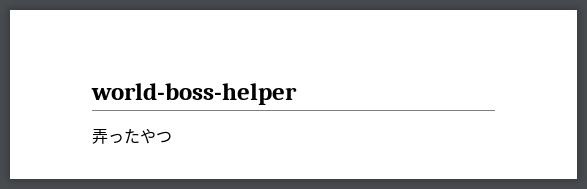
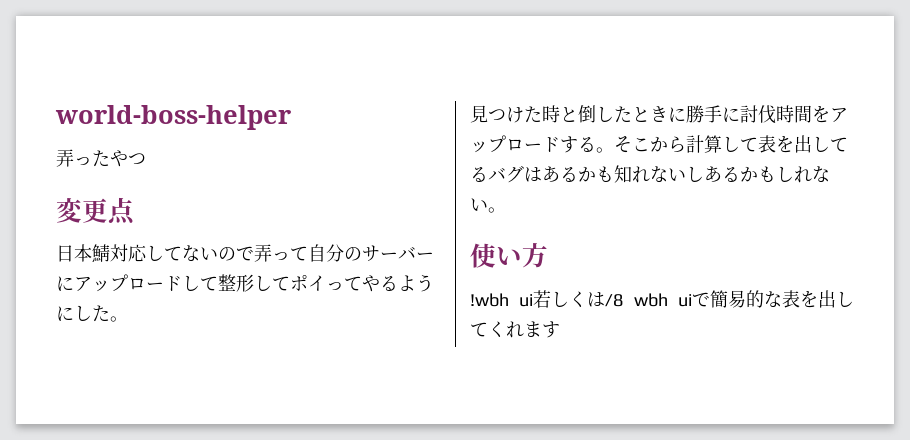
(172, 137) none -> [56,197,135,225] [56,244,434,262] [56,274,434,292] [56,305,128,322] [470,105,848,124] [470,135,848,153] [470,165,830,183] [470,198,506,213] [470,243,548,268] [470,290,854,308] [470,321,560,338] // 変更点 // 日本鯖対応してないので弄って自分のサーバーにアップロードして整形してポイってやるようにした。 // 見つけた時と倒したときに勝手に討伐時間をアップロードする。そこから計算して表を出してるバグはあるかも知れないしあるかもしれない。 // 使い方 // !wbh ui若しくは/8 wbh uiで簡易的な表を出してくれます

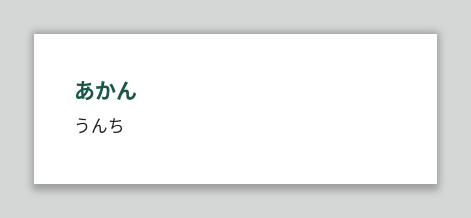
[55,105,291,130] [56,149,146,167] [56,197,135,225] [56,244,434,262] [56,274,434,292] [56,305,128,322] [470,105,848,124] [470,135,848,153] [470,165,830,183] [470,198,506,213] [470,243,548,268] [470,290,854,308] [470,321,560,338] world-boss-helper // 弄ったやつ // 変更点 // 日本鯖対応してないので弄って自分のサーバーにアップロードして整形してポイってやるようにした。 // 見つけた時と倒したときに勝手に討伐時間をアップロードする。そこから計算して表を出してるバグはあるかも知れないしあるかもしれない。 // 使い方 // !wbh ui若しくは/8 wbh uiで簡易的な表を出してくれます -> [74,80,137,101] [74,118,125,134] あかん // うんち

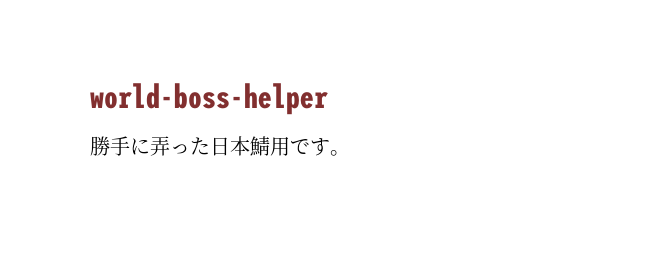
[74,80,137,101] [74,118,125,134] あかん // うんち -> [90,83,328,115] [90,136,350,156] world-boss-helper // 勝手に弄った日本鯖用です。

